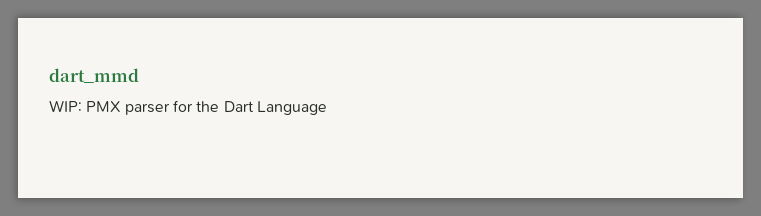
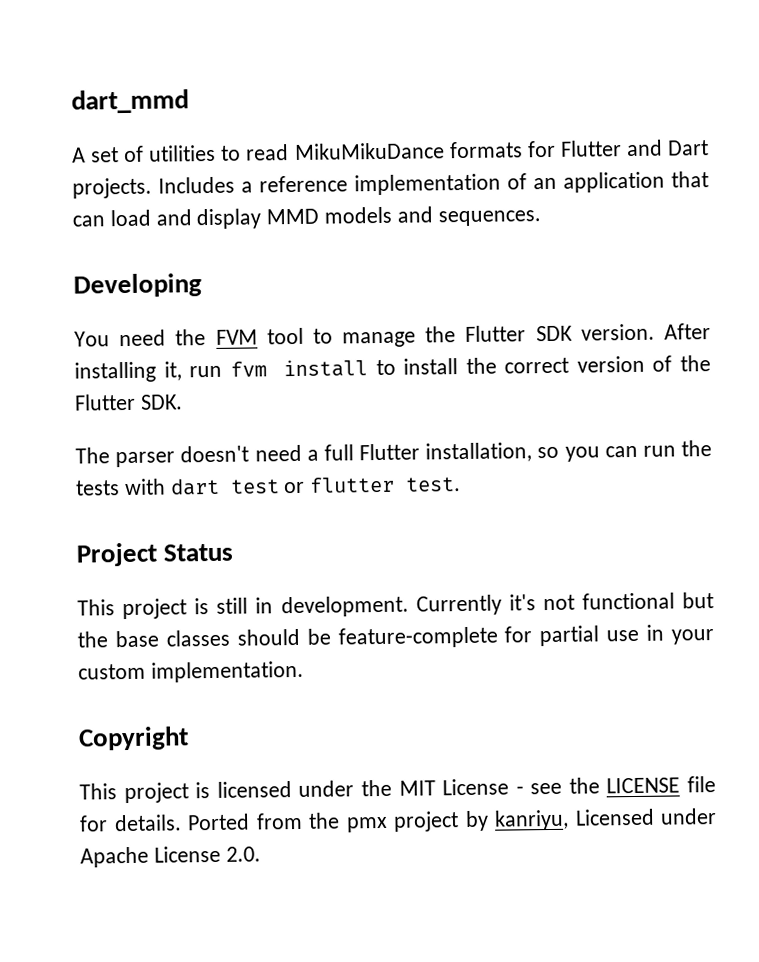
[49,100,327,115] WIP: PMX parser for the Dart Language -> [72,139,709,163] [72,171,709,199] [72,206,541,230] [73,273,202,298] [74,323,711,348] [74,355,711,383] [74,393,183,411] [75,440,712,468] [75,476,462,496] [76,542,234,567] [77,592,715,620] [77,624,714,649] [78,660,304,683] [78,726,189,751] [79,776,716,804] [79,808,717,833] [80,845,261,868] A set of utilities to read MikuMikuDance formats for Flutter and Dart projects. Includes a reference implementation of an application that can load and display MMD models and sequences. // Developing // You need the FVM tool to manage the Flutter SDK version. After installing it, run fvm install to install the correct version of the Flutter SDK. // The parser doesn't need a full Flutter installation, so you can run the tests with dart test or flutter test. // Project Status // This project is still in development. Currently it's not functional but the base classes should be feature-complete for partial use in your custom implementation. // Copyright // This project is licensed under the MIT License - see the LICENSE file for details. Ported from the pmx project by kanriyu, Licensed under Apache License 2.0.

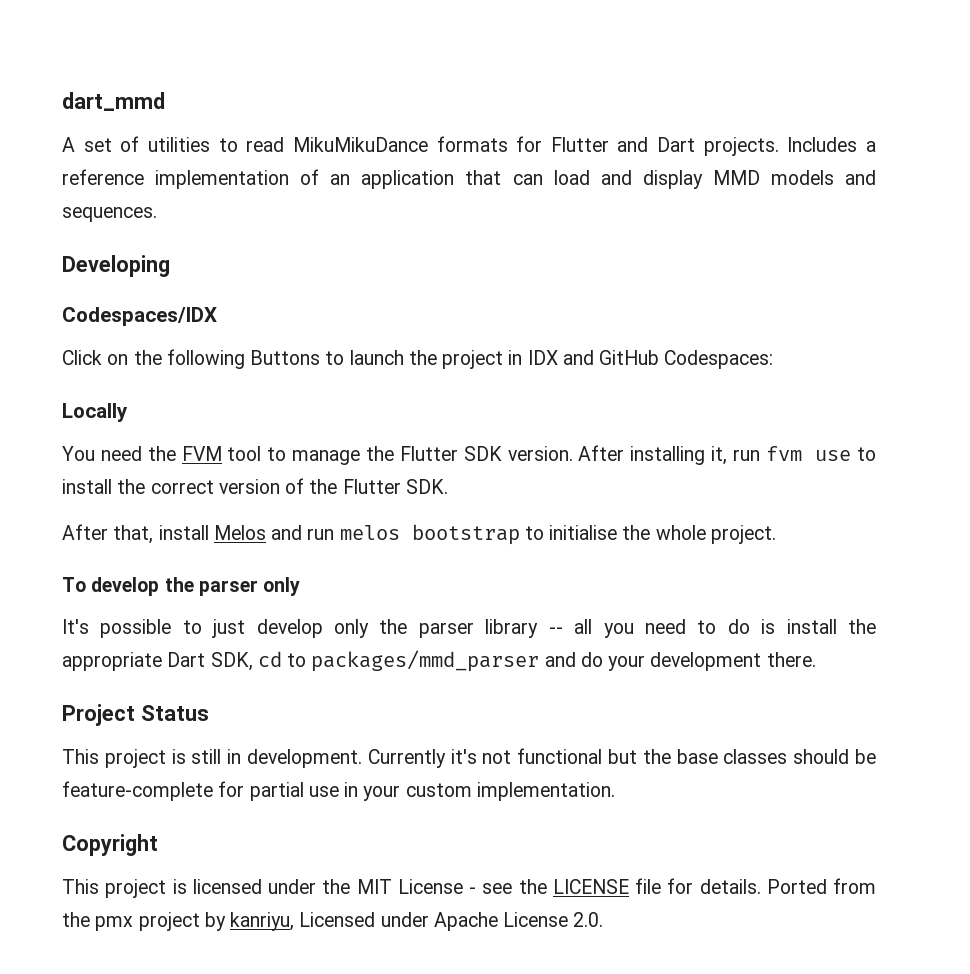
(202, 285) none -> [62,307,217,326] [62,349,774,369] [62,403,128,422] // Codespaces/IDX // Click on the following Buttons to launch the project in IDX and GitHub Codespaces: // Locally
[283,359,369,378] install -> [815,450,852,461] use
[75,440,712,468] [75,476,462,496] The parser doesn't need a full Flutter installation, so you can run the tests with dart test or flutter test. -> [62,524,776,545] [62,577,301,596] [62,619,876,638] [62,650,816,672] After that, install Melos and run melos bootstrap to initialise the whole project. // To develop the parser only // It's possible to just develop only the parser library -- all you need to do is install the appropriate Dart SDK, cd to packages/mmd_parser and do your development there.

